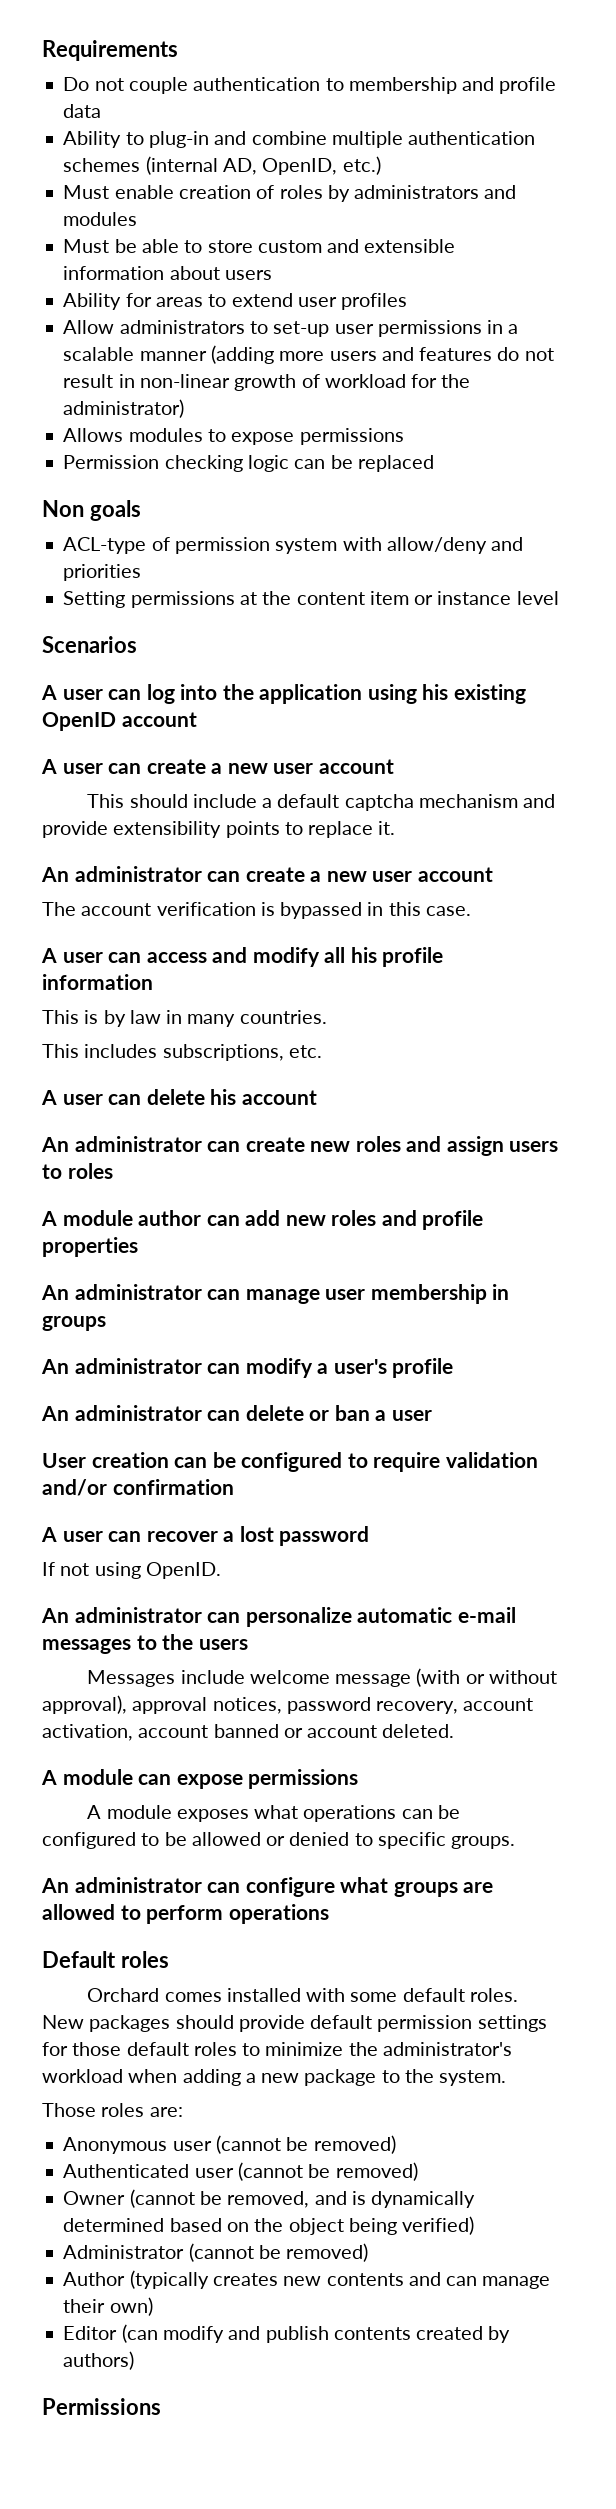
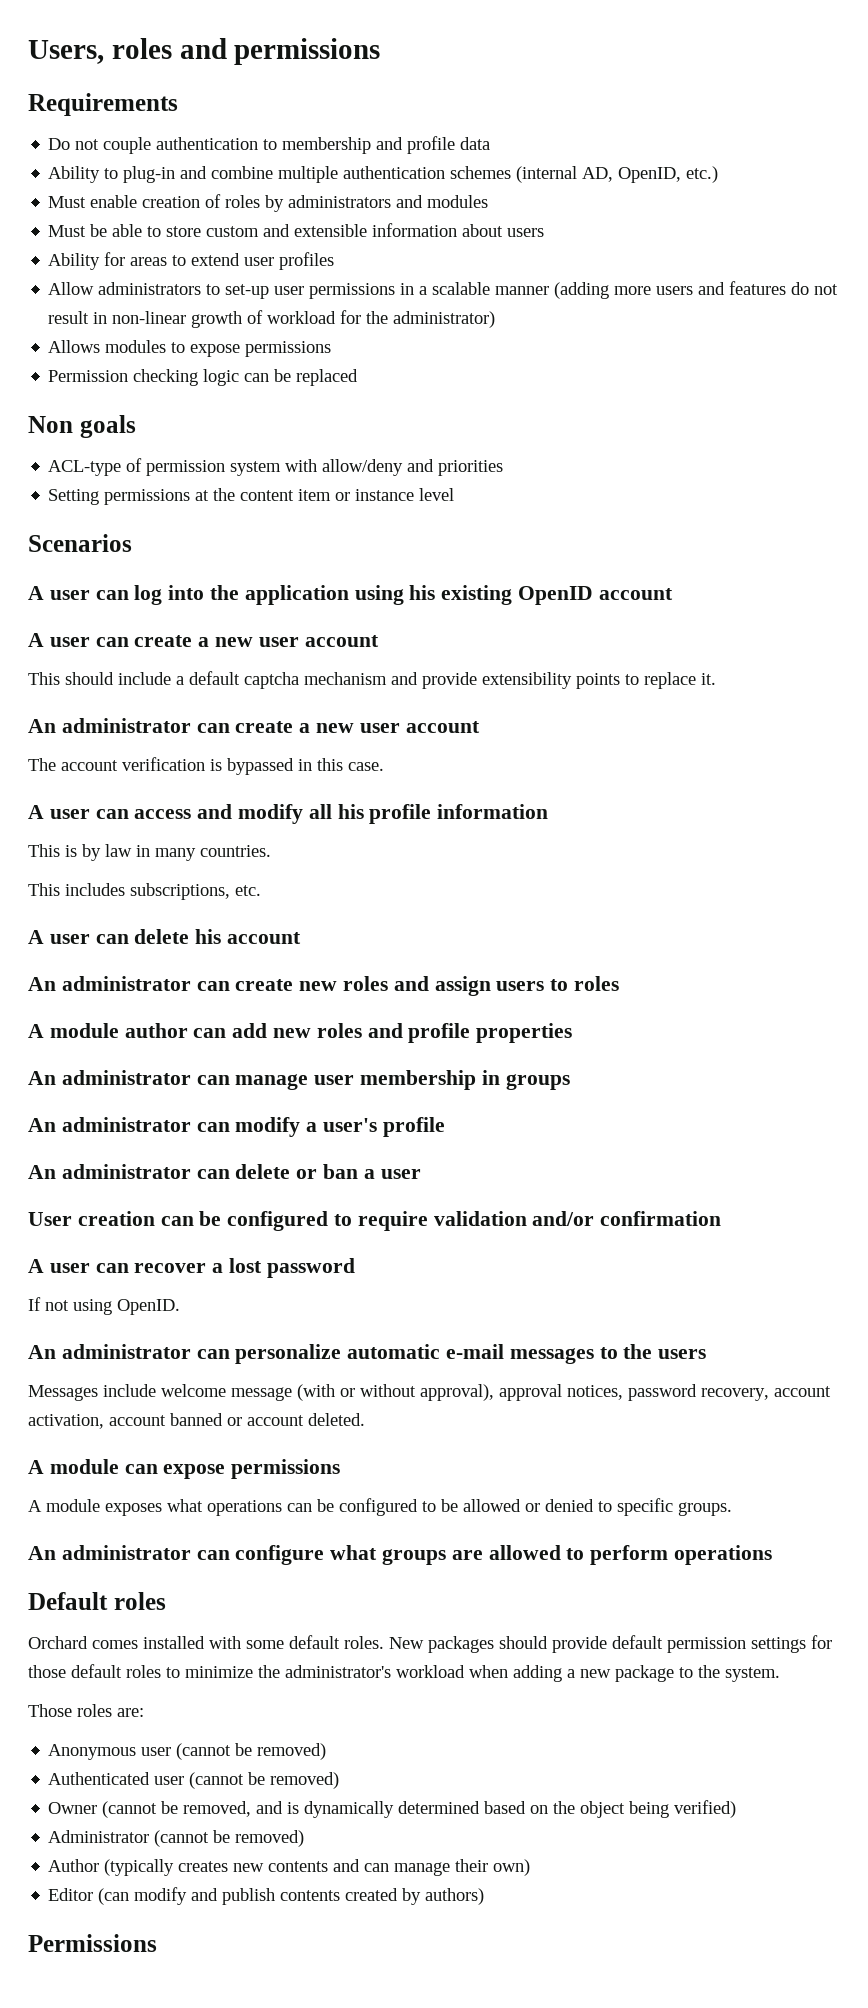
(42, 50) none -> [28,38,381,65] Users, roles and permissions //

